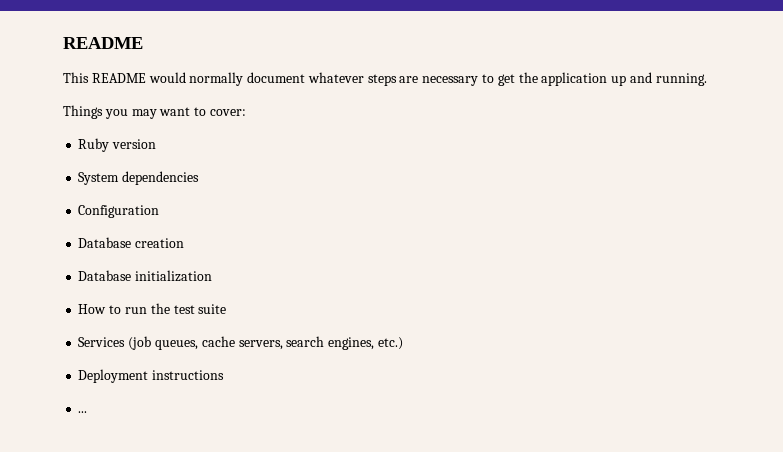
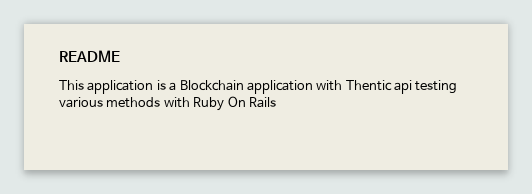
[91,72,707,86] [63,105,246,119] [78,138,157,152] [78,171,200,185] [78,205,160,218] [78,237,185,248] [78,270,213,282] [78,303,227,314] [78,336,403,350] [78,369,225,383] [78,411,88,413] README would normally document whatever steps are necessary to get the application up and running. // Things you may want to cover: // Ruby version // System dependencies // Configuration // Database creation // Database initialization // How to run the test suite // Services (job queues, cache servers, search engines, etc.) // Deployment instructions // ... -> [87,80,458,94] [59,96,276,111] application is a Blockchain application with Thentic api testing various methods with Ruby On Rails

